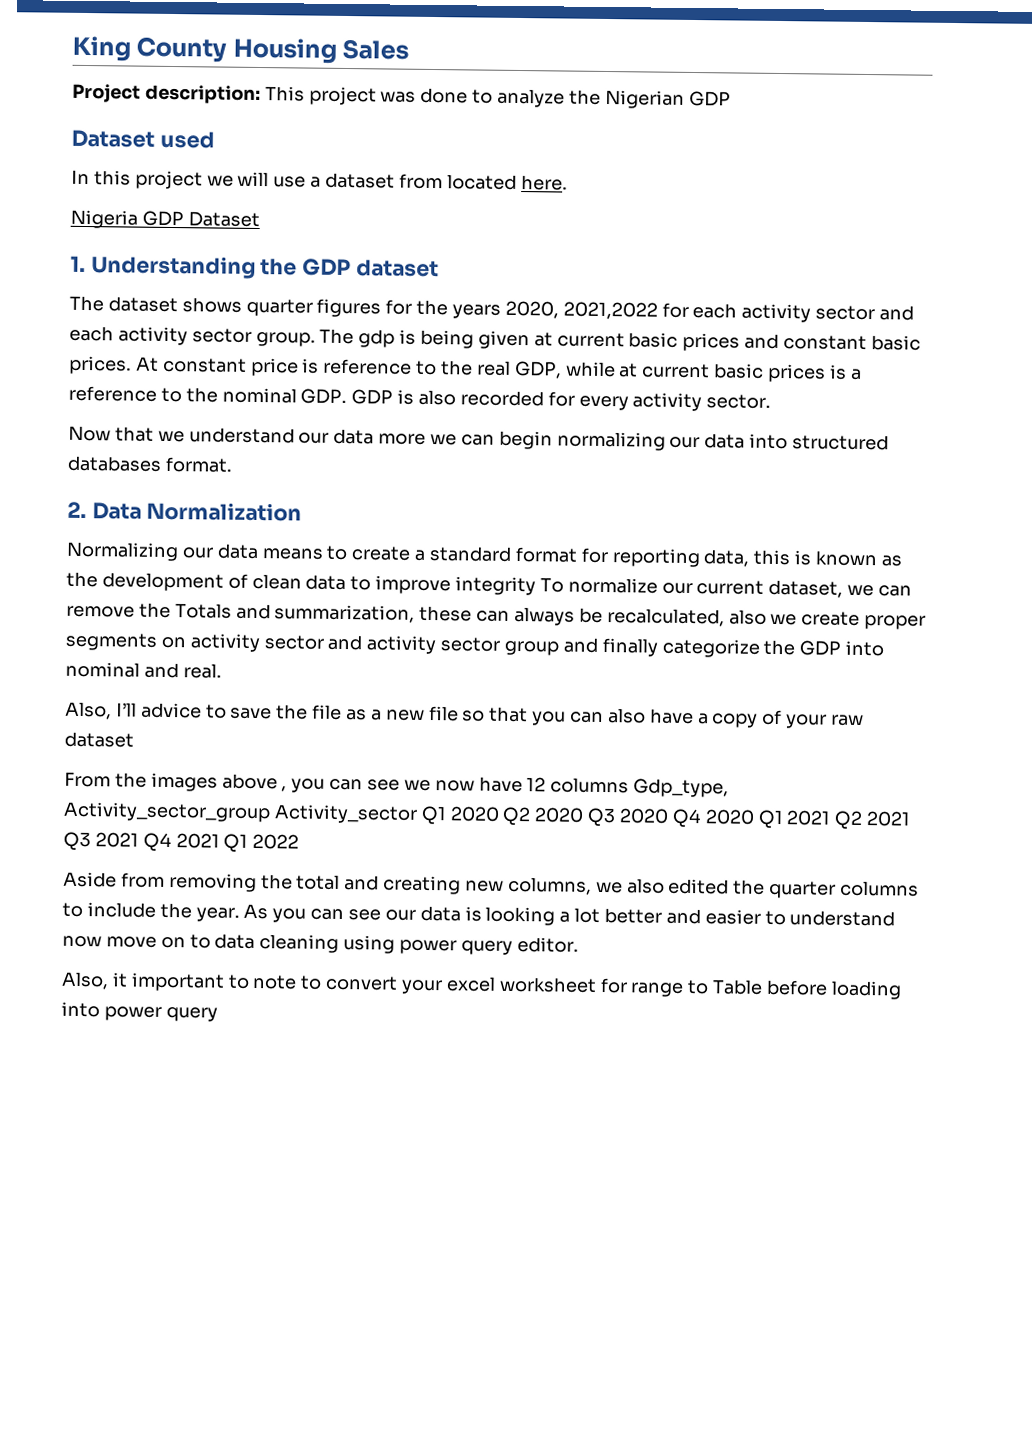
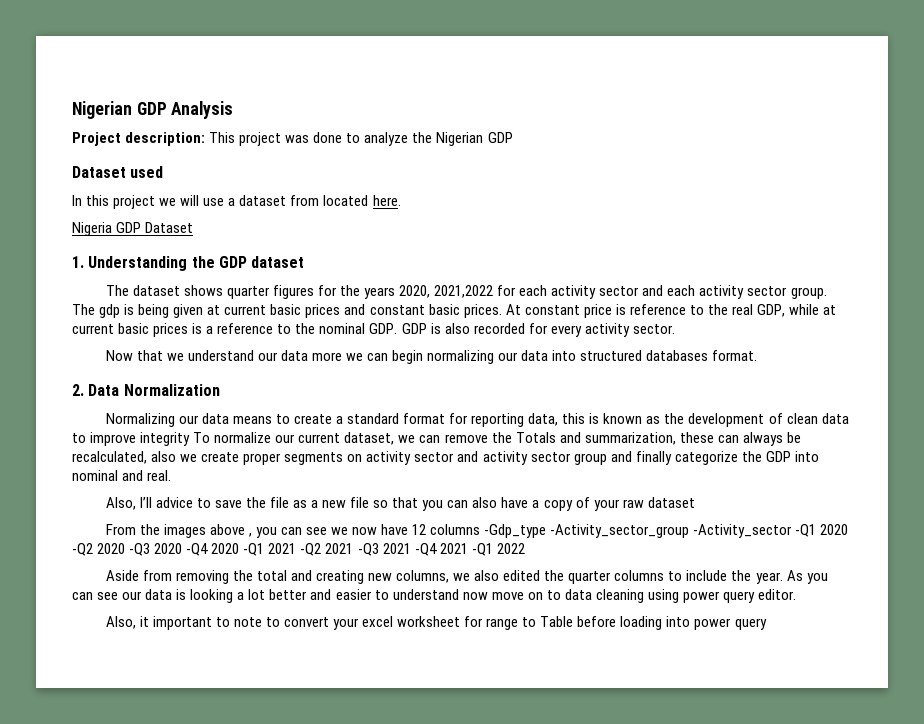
[72,35,410,64] King County Housing Sales -> [72,101,234,119] Nigerian GDP Analysis
[633,778,730,798] [63,801,912,829] [63,831,249,852] Gdp_type, Activity_sector_group Activity_sector Q1 2020 Q2 2020 Q3 2020 Q4 2020 Q1 2021 Q2 2021 Q3 2021 Q4 2021 Q1 -> [484,524,849,538] [72,543,493,556] -Gdp_type -Activity_sector_group -Activity_sector -Q1 2020 -Q2 2020 -Q3 2020 -Q4 2020 -Q1 2021 -Q2 2021 -Q3 2021 -Q4 2021 -Q1

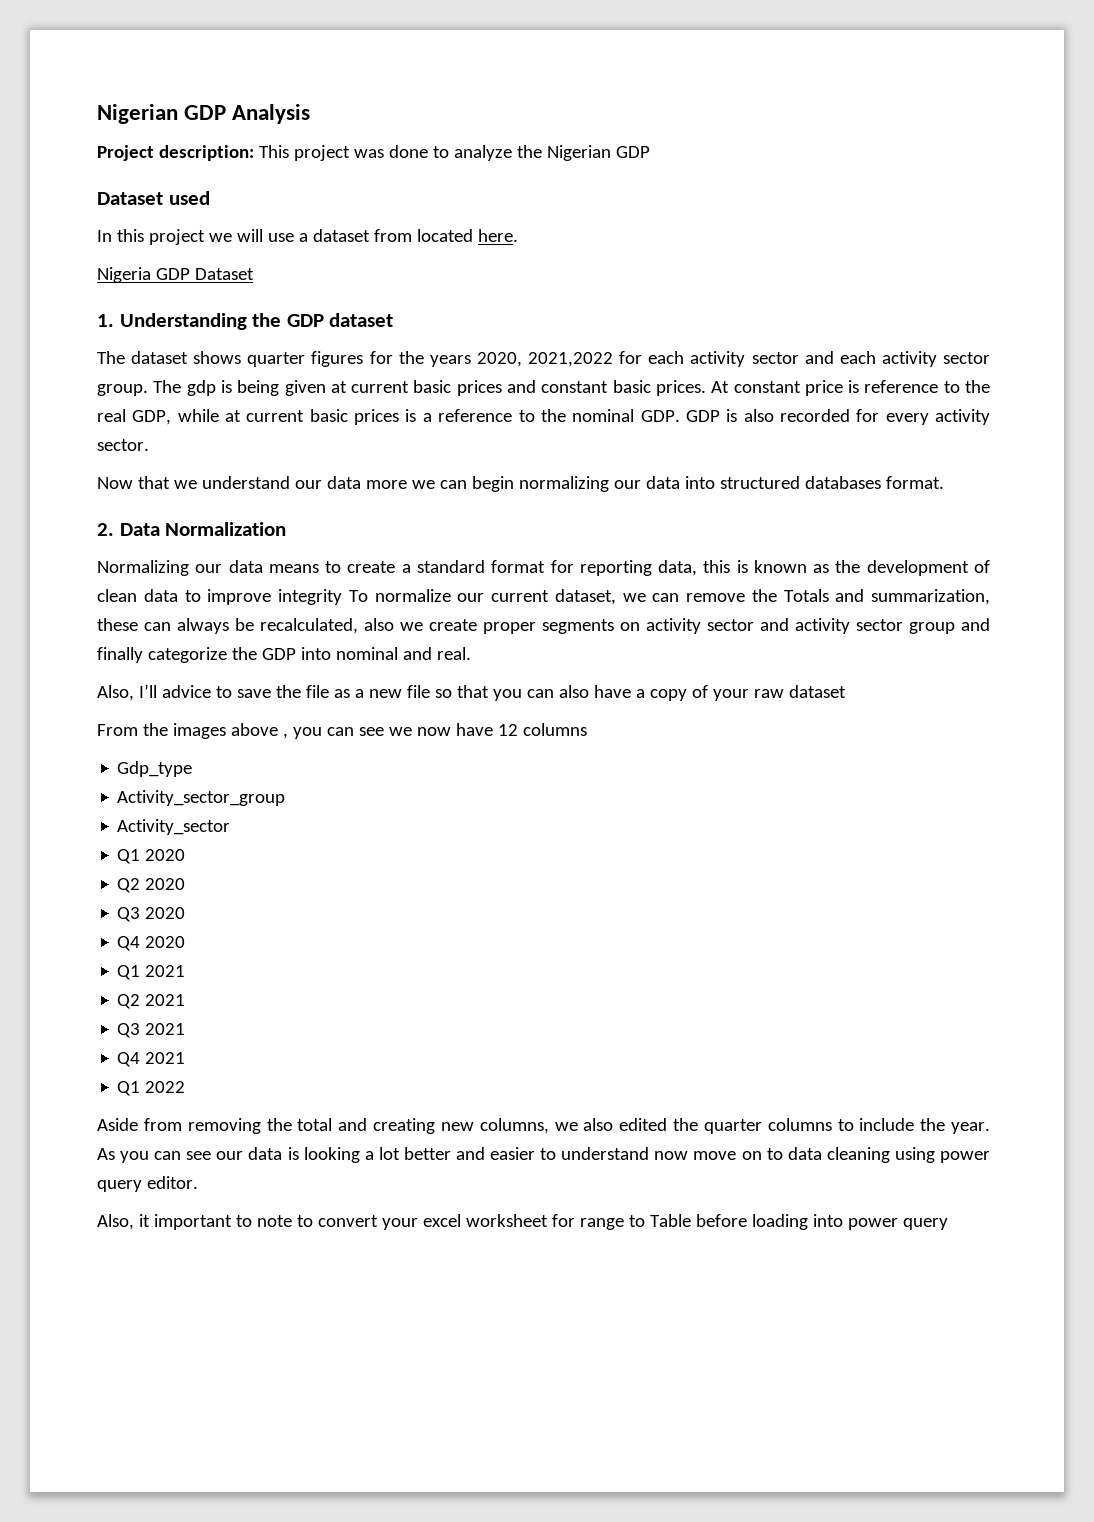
[484,524,849,538] [72,543,493,556] -Gdp_type -Activity_sector_group -Activity_sector -Q1 2020 -Q2 2020 -Q3 2020 -Q4 2020 -Q1 2021 -Q2 2021 -Q3 2021 -Q4 2021 -Q1 -> [117,761,193,777] [117,790,286,806] [117,819,231,835] [117,849,186,864] [117,878,186,893] [117,907,186,922] [117,936,186,951] [117,965,186,980] [117,994,186,1009] [117,1023,186,1038] [117,1052,186,1067] [117,1081,141,1096] // Gdp_type // Activity_sector_group // Activity_sector // Q1 2020 // Q2 2020 // Q3 2020 // Q4 2020 // Q1 2021 // Q2 2021 // Q3 2021 // Q4 2021 // Q1

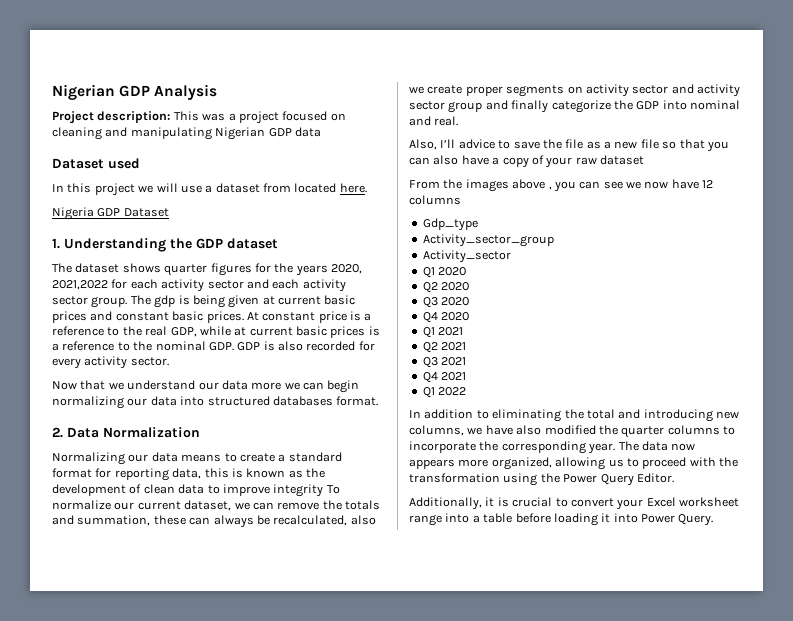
[293,145,650,161] project was done to analyze the Nigerian GDP -> [202,111,346,124] [52,127,321,140] was a project focused on cleaning and manipulating Nigerian GDP data
(860, 386) none -> [364,313,372,321] a
[783,589,990,605] Totals and summarization, -> [345,500,380,510] [52,515,151,526] totals and summation,
[97,1118,261,1134] Aside from removing -> [409,409,562,422] In addition to eliminating
[373,1118,436,1134] creating -> [643,409,713,422] introducing
[583,1118,668,1131] also edited -> [485,425,596,435] have also modified
[859,1118,991,1134] [97,1147,990,1163] [97,1176,198,1192] [97,1214,948,1230] include the year. As you can see our data is looking a lot better and easier to understand now move on to data cleaning using power query editor. // Also, it important to note to convert your excel worksheet for range to Table before loading into power query -> [409,441,696,454] [409,457,738,470] [409,473,674,486] [409,497,739,510] [409,513,714,526] incorporate the corresponding year. The data now appears more organized, allowing us to proceed with the transformation using the Power Query Editor. // Additionally, it is crucial to convert your Excel worksheet range into a table before loading it into Power Query.

